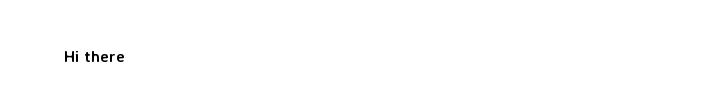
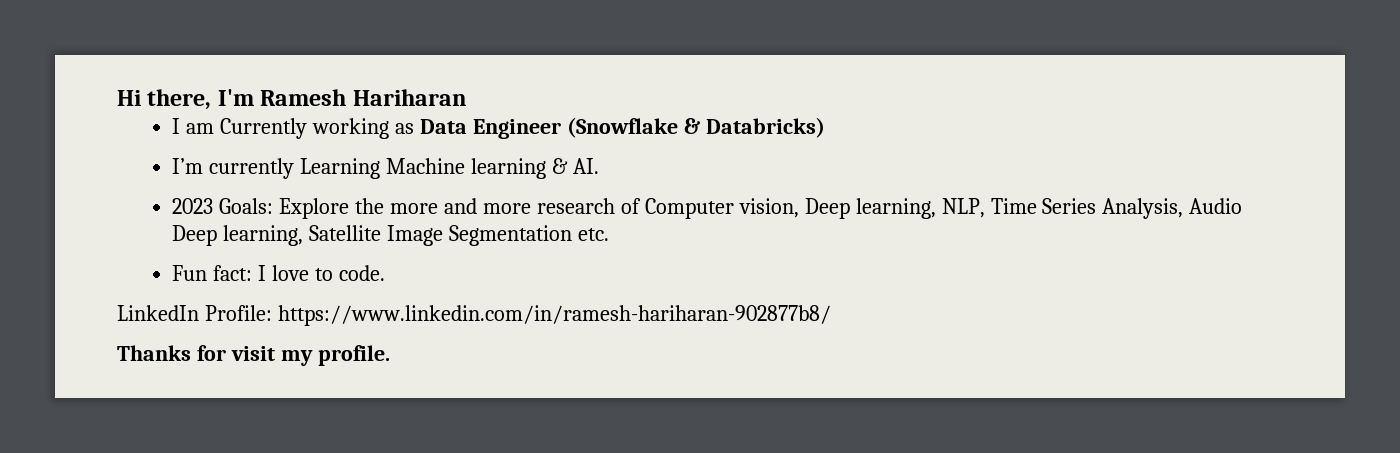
[84,51,125,62] there -> [147,89,467,110] [172,117,825,139] [172,158,599,179] [172,198,1243,219] [172,225,610,246] [172,265,386,281] [117,305,831,326] [117,345,390,366] there, I'm Ramesh Hariharan // I am Currently working as Data Engineer (Snowflake & Databricks) // I’m currently Learning Machine learning & AI. // 2023 Goals: Explore the more and more research of Computer vision, Deep learning, NLP, Time Series Analysis, Audio Deep learning, Satellite Image Segmentation etc. // Fun fact: I love to code. // LinkedIn Profile: https://www.linkedin.com/in/ramesh-hariharan-902877b8/ // Thanks for visit my profile.

